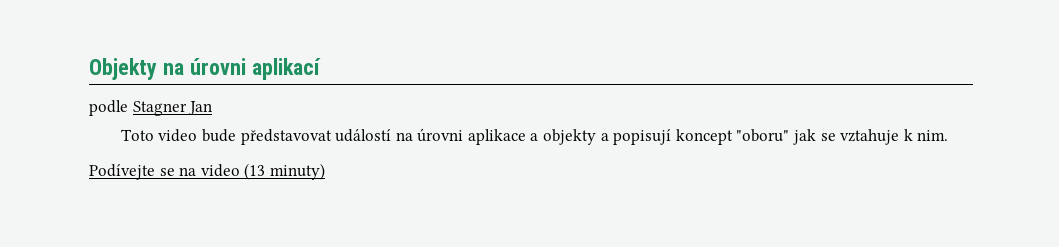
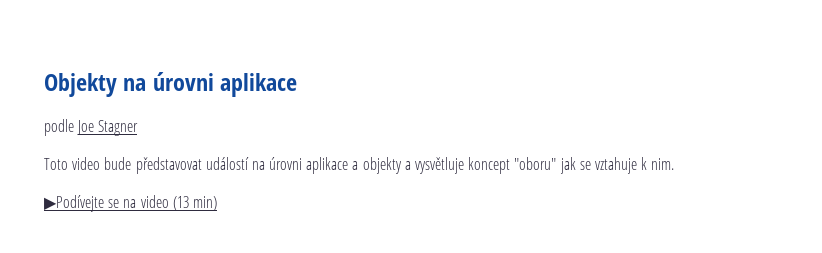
[251,58,321,80] aplikací -> [220,73,298,97] aplikace
(128, 108) none -> [77,120,95,135] Joe
[188,101,213,115] Jan -> (139, 128) none
[613,129,672,145] popisují -> [415,157,465,174] vysvětluje
[89,164,155,180] Podívejte -> [44,195,104,212] ▶Podívejte
[269,163,325,180] minuty) -> [192,196,217,211] min)

